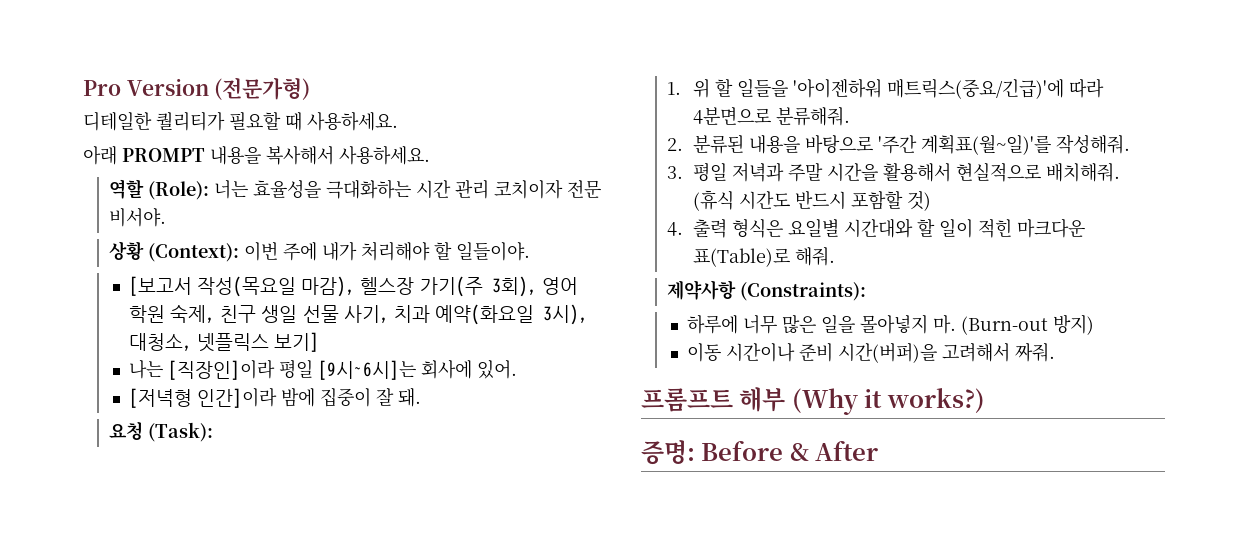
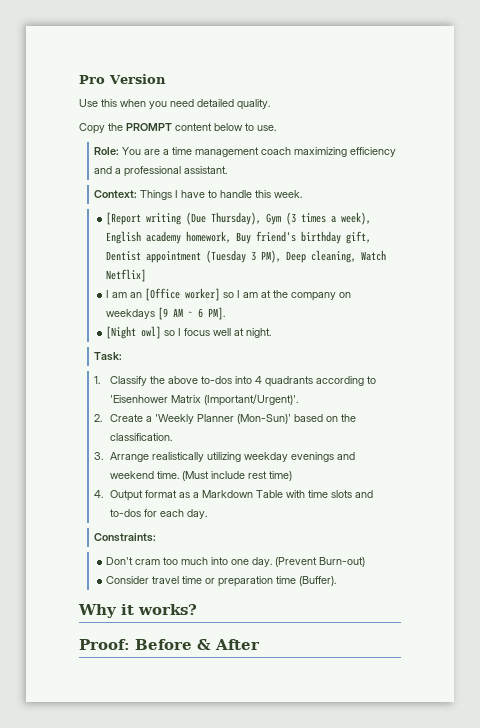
[214,77,311,100] [83,111,398,131] [83,146,430,165] [109,179,602,200] [109,208,167,227] [109,241,531,262] [129,276,578,297] [129,304,588,325] [129,332,320,352] [129,359,518,380] [129,388,422,408] [109,422,214,442] [667,79,1105,99] [693,107,851,126] [667,135,1131,155] [667,162,1121,182] [693,190,932,211] [667,218,1086,238] [693,247,836,267] [667,280,867,301] [687,314,1095,335] [687,343,1056,363] [641,387,985,415] [641,440,695,465] (전문가형) // 디테일한 퀄리티가 필요할 때 사용하세요. // 아래 PROMPT 내용을 복사해서 사용하세요. // 역할 (Role): 너는 효율성을 극대화하는 시간 관리 코치이자 전문 비서야. // 상황 (Context): 이번 주에 내가 처리해야 할 일들이야. // [보고서 작성(목요일 마감), 헬스장 가기(주 3회), 영어 학원 숙제, 친구 생일 선물 사기, 치과 예약(화요일 3시), 대청소, 넷플릭스 보기] // 나는 [직장인]이라 평일 [9시~6시]는 회사에 있어. // [저녁형 인간]이라 밤에 집중이 잘 돼. // 요청 (Task): // 1. 위 할 일들을 '아이젠하워 매트릭스(중요/긴급)'에 따라 4분면으로 분류해줘. // 2. 분류된 내용을 바탕으로 '주간 계획표(월~일)'를 작성해줘. // 3. 평일 저녁과 주말 시간을 활용해서 현실적으로 배치해줘. (휴식 시간도 반드시 포함할 것) // 4. 출력 형식은 요일별 시간대와 할 일이 적힌 마크다운 표(Table)로 해줘. // 제약사항 (Constraints): // 하루에 너무 많은 일을 몰아넣지 마. (Burn-out 방지) // 이동 시간이나 준비 시간(버퍼)을 고려해서 짜줘. // 프롬프트 해부 (Why it works?) // 증명: -> [79,99,270,110] [79,123,276,134] [94,147,397,157] [94,166,228,177] [94,190,303,200] [106,212,372,225] [106,231,372,244] [106,250,387,263] [106,269,147,282] [106,288,352,301] [106,307,226,320] [106,326,272,339] [94,352,123,361] [94,376,376,387] [109,394,298,406] [94,414,356,424] [109,433,172,441] [94,452,355,462] [109,471,292,481] [94,490,373,501] [109,509,207,519] [94,533,157,542] [106,557,366,567] [106,576,337,587] [78,604,197,618] [79,639,130,650] // Use this when you need detailed quality. // Copy the PROMPT content below to use. // Role: You are a time management coach maximizing efficiency and a professional assistant. // Context: Things I have to handle this week. // [Report writing (Due Thursday), Gym (3 times a week), English academy homework, Buy friend's birthday gift, Dentist appointment (Tuesday 3 PM), Deep cleaning, Watch Netflix] // I am an [Office worker] so I am at the company on weekdays [9 AM ~ 6 PM]. // [Night owl] so I focus well at night. // Task: // 1. Classify the above to-dos into 4 quadrants according to 'Eisenhower Matrix (Important/Urgent)'. // 2. Create a 'Weekly Planner (Mon-Sun)' based on the classification. // 3. Arrange realistically utilizing weekday evenings and weekend time. (Must include rest time) // 4. Output format as a Markdown Table with time slots and to-dos for each day. // Constraints: // Don't cram too much into one day. (Prevent Burn-out) // Consider travel time or preparation time (Buffer). // Why it works? // Proof:

